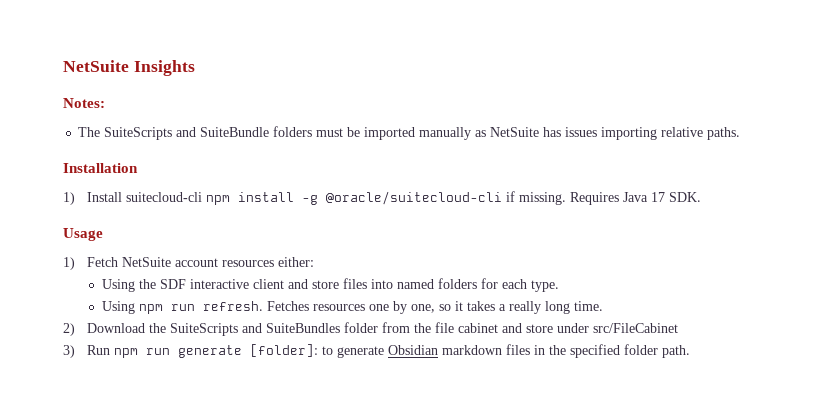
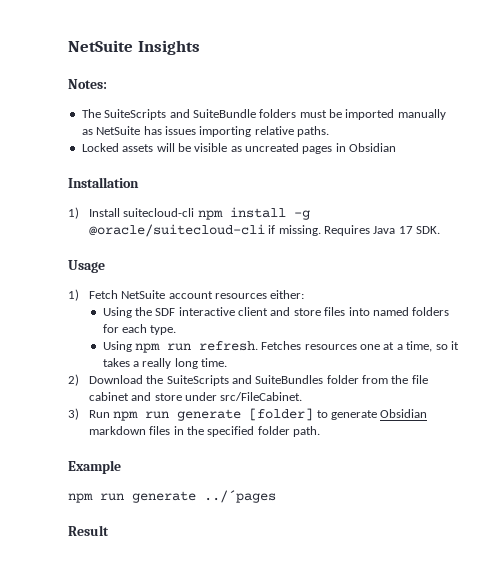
(741, 133) none -> [81,143,397,154] // Locked assets will be visible as uncreated pages in Obsidian
[393,301,436,314] by one, -> [383,341,433,352] at a time,
[592,323,678,333] src/FileCabinet -> [220,392,303,401] src/FileCabinet.
[249,344,318,357] [folder]: -> [249,408,314,421] [folder]
(690, 351) none -> [68,460,121,474] [68,490,276,503] [68,525,109,536] // Example // npm run generate ../´pages // Result

